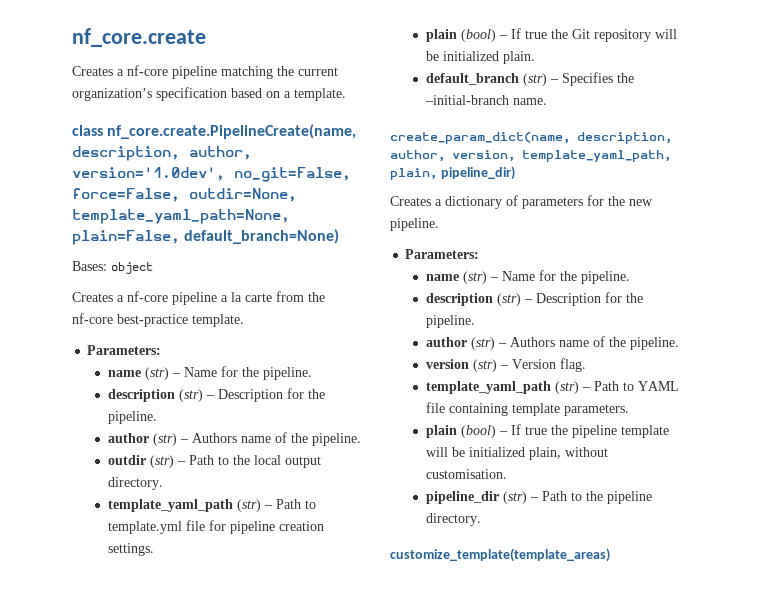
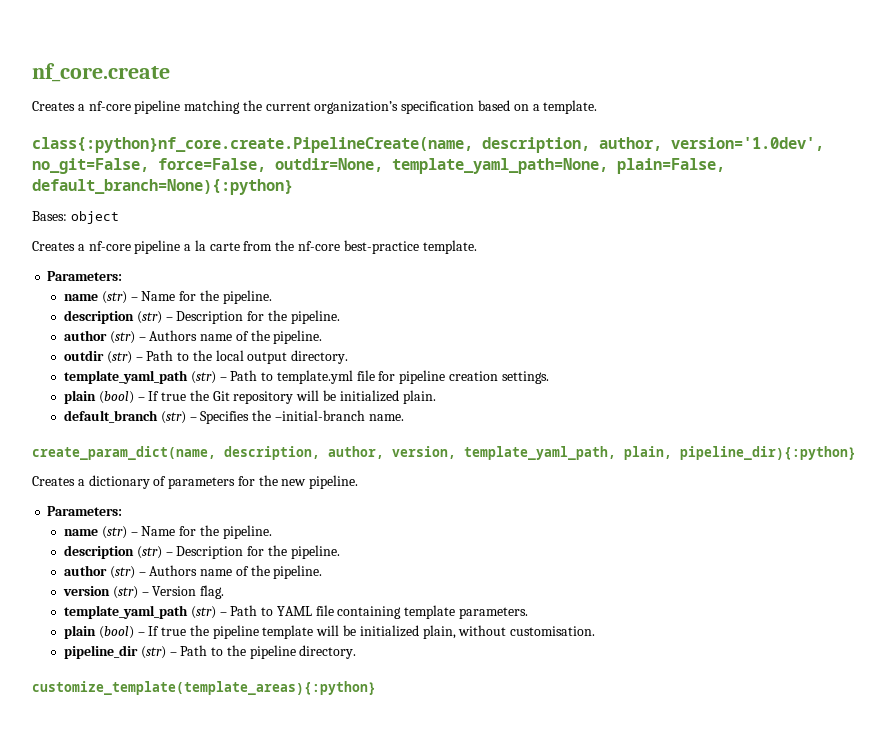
[72,124,357,139] class nf_core.create.PipelineCreate(name, -> [32,137,473,153] class{:python}nf_core.create.PipelineCreate(name,
[184,229,340,244] default_branch=None) -> [32,179,293,195] default_branch=None){:python}
[440,166,515,180] pipeline_dir) -> [680,446,856,460] pipeline_dir){:python}
[390,548,610,562] customize_template(template_areas) -> [32,681,376,695] customize_template(template_areas){:python}

